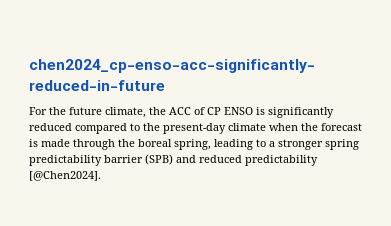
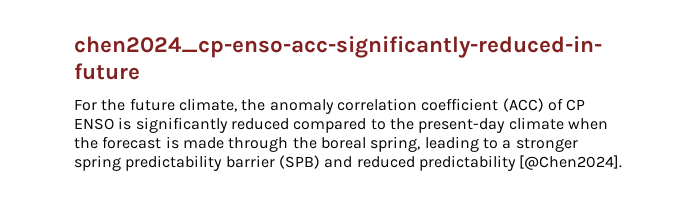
[169,107,191,115] ACC -> [269,98,544,114] anomaly correlation coefficient (ACC)

